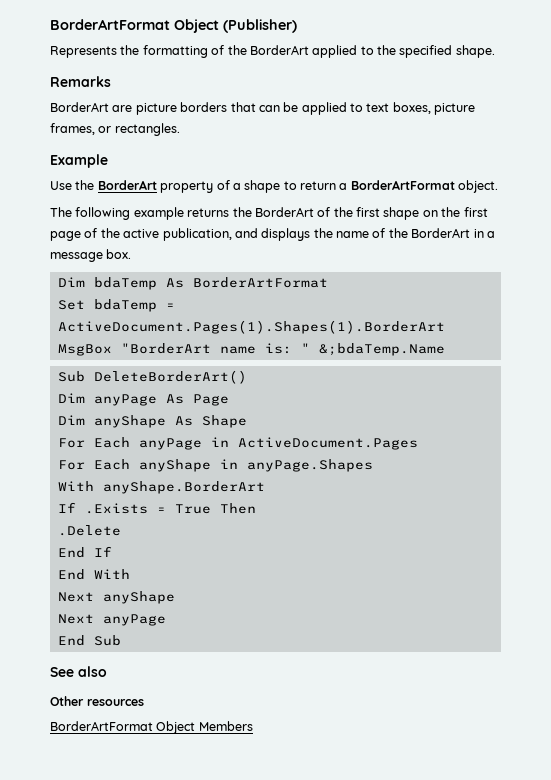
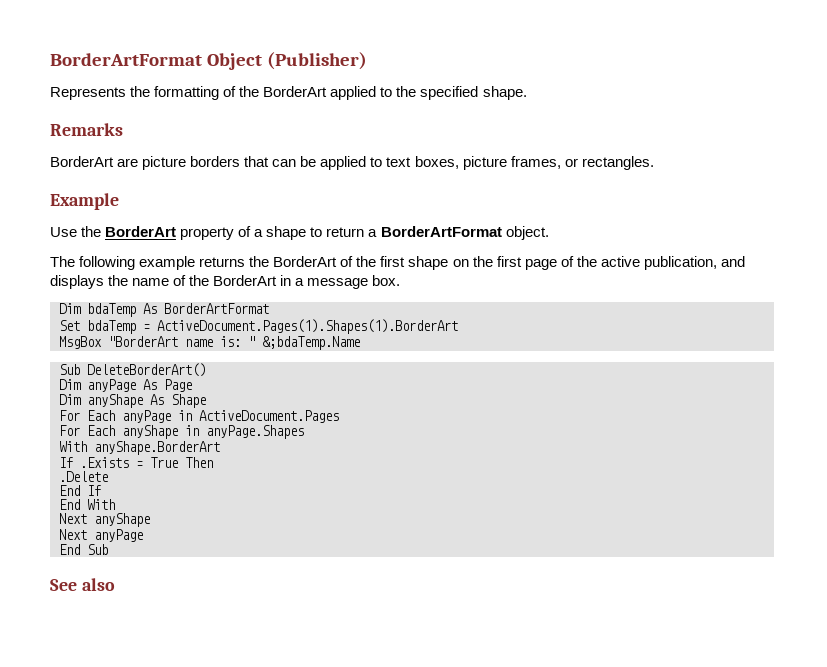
[50,696,144,706] [50,721,253,734] // Other resources // BorderArtFormat Object Members -> (115, 584) none

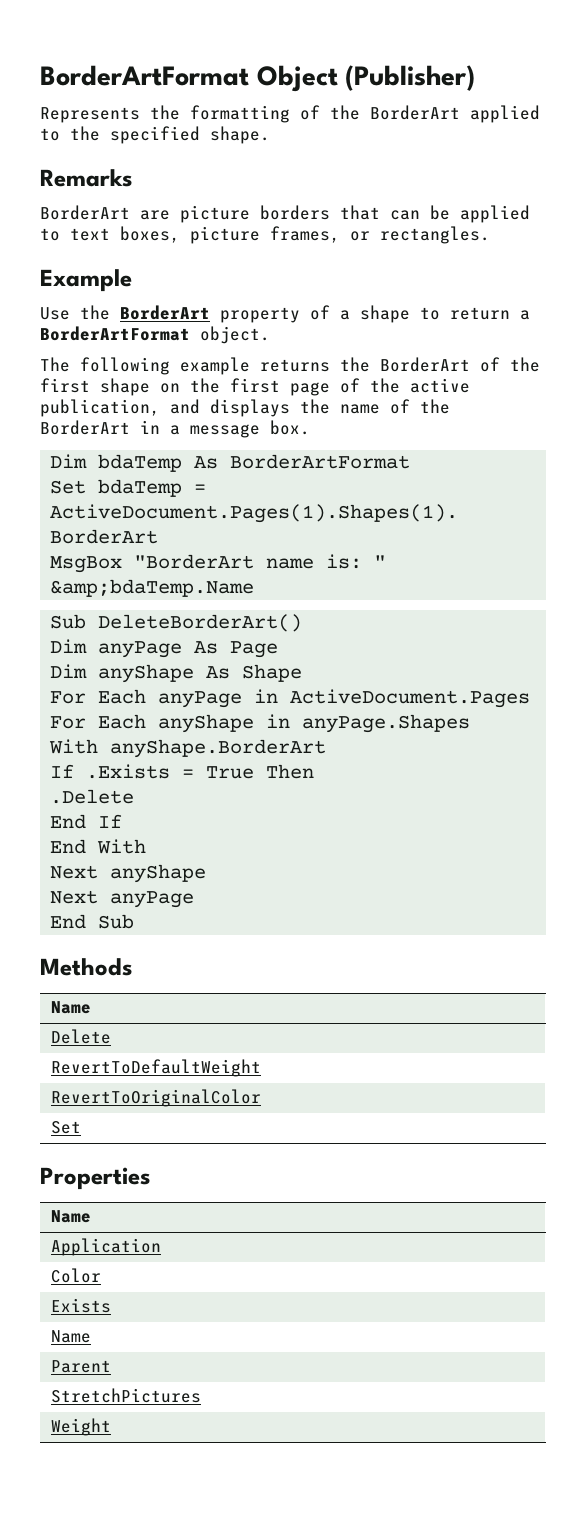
[262,336,360,350] &;bdaTemp.Name -> [50,579,255,597] &amp;bdaTemp.Name
[50,578,115,591] See also -> [40,958,133,976] [50,1001,91,1014] [50,1029,111,1044] [50,1059,261,1077] [50,1089,261,1107] [50,1121,81,1134] [40,1167,151,1190] [50,1210,91,1223] [50,1238,161,1256] [50,1268,101,1283] [50,1298,111,1313] [50,1330,91,1343] [50,1360,111,1373] [50,1388,201,1403] [50,1418,111,1436] Methods // Name // Delete // RevertToDefaultWeight // RevertToOriginalColor // Set // Properties // Name // Application // Color // Exists // Name // Parent // StretchPictures // Weight

